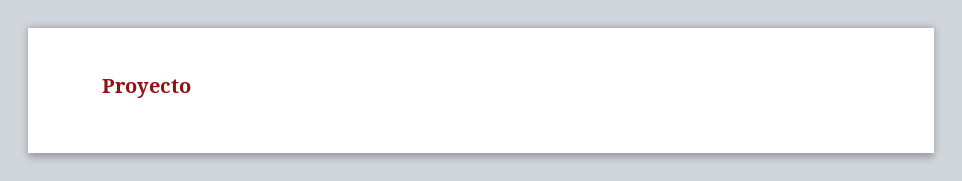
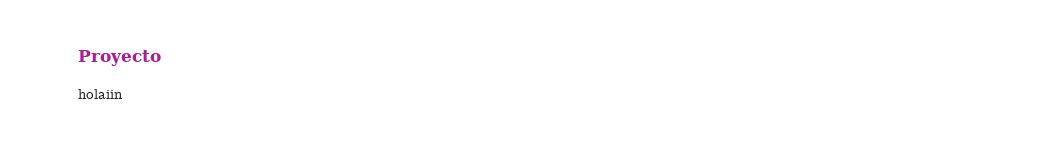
(191, 88) none -> [78,89,123,99] // holaiin

